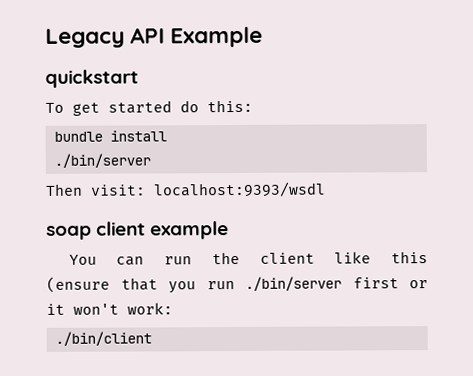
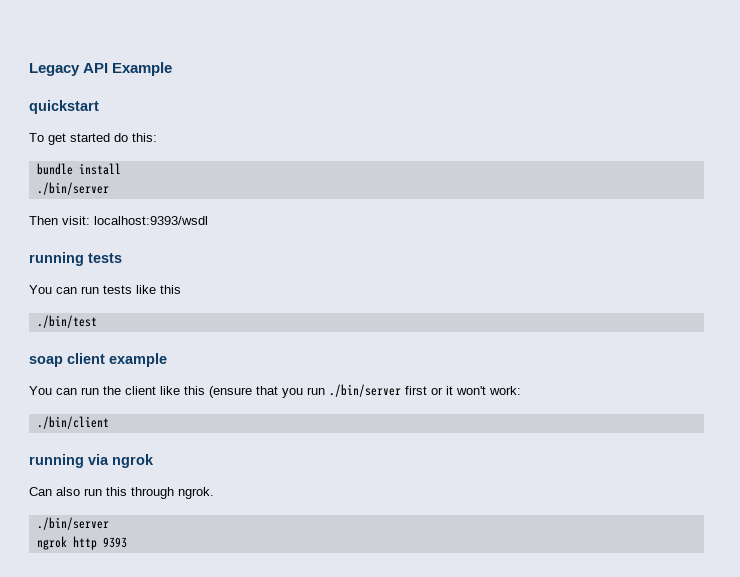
(326, 189) none -> [29,252,122,266] [29,285,181,294] [36,315,97,328] // running tests // You can run tests like this // ./bin/test
(152, 338) none -> [29,454,154,468] [29,487,214,499] [36,517,109,530] [36,536,127,550] // running via ngrok // Can also run this through ngrok. // ./bin/server // ngrok http 9393

